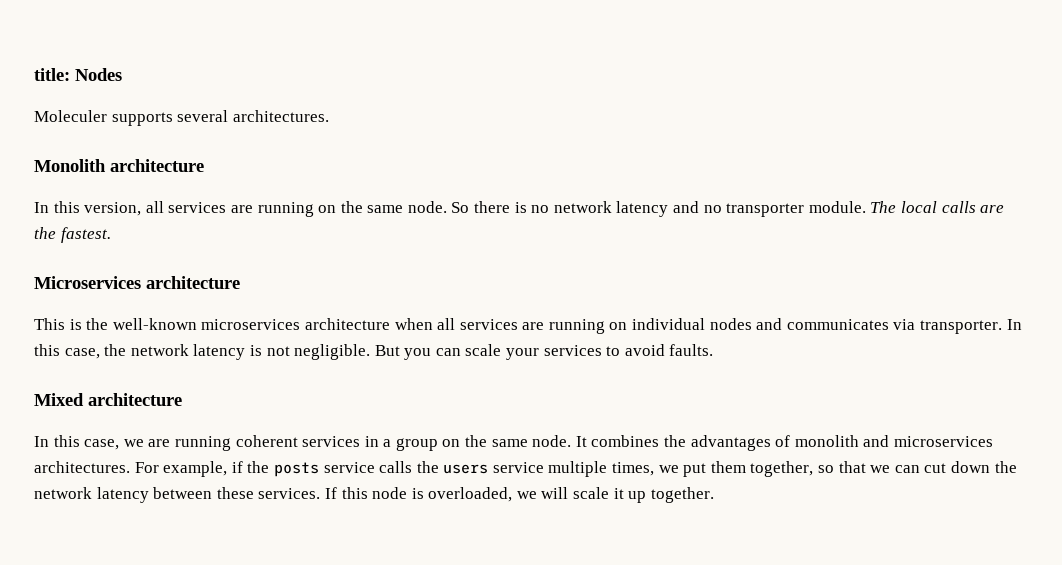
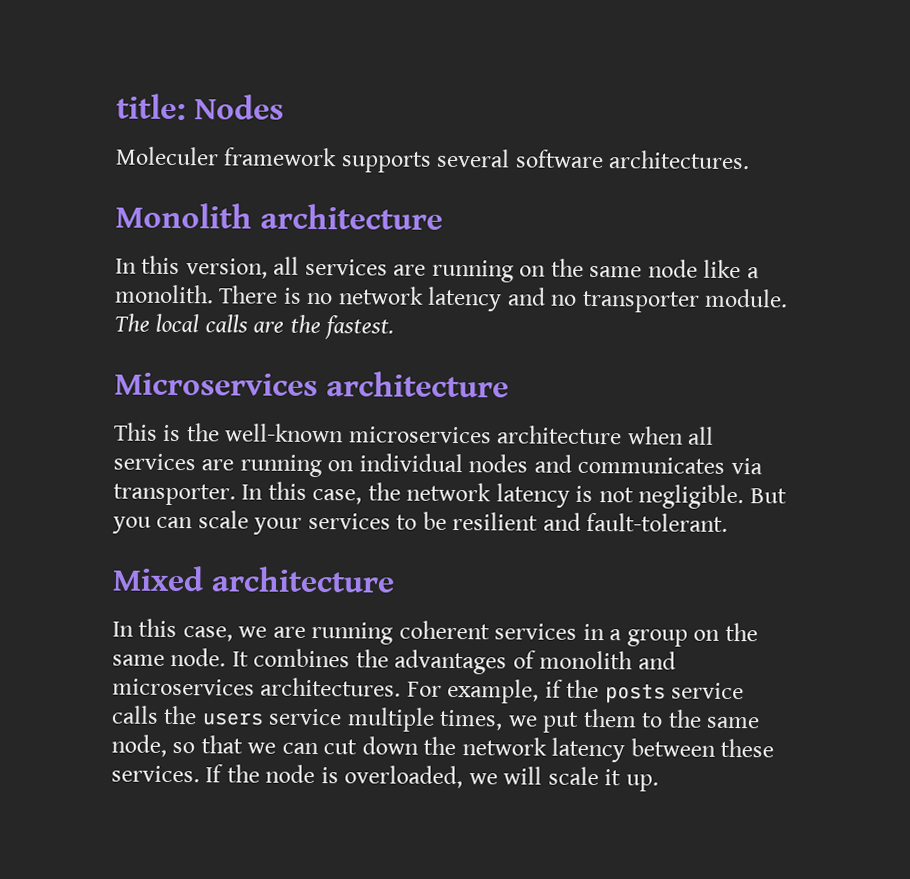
(107, 116) none -> [223,147,338,167] framework
(229, 116) none -> [514,149,604,169] software
[407,201,511,213] node. So there -> [647,259,760,279] [114,284,279,304] node like a monolith. There
[624,344,714,356] avoid faults. -> [422,511,729,532] be resilient and fault-tolerant.
[750,461,814,477] together, -> [641,709,761,729] [111,734,167,757] to the same node,
[341,487,368,499] this -> [226,764,260,783] the
[628,487,714,503] up together. -> [625,774,659,792] up.

